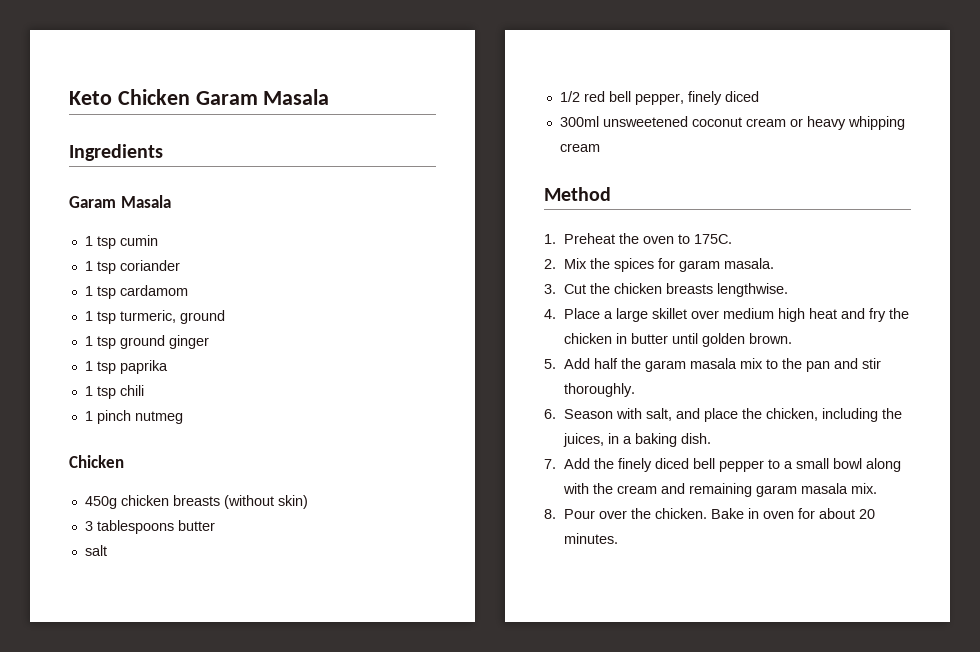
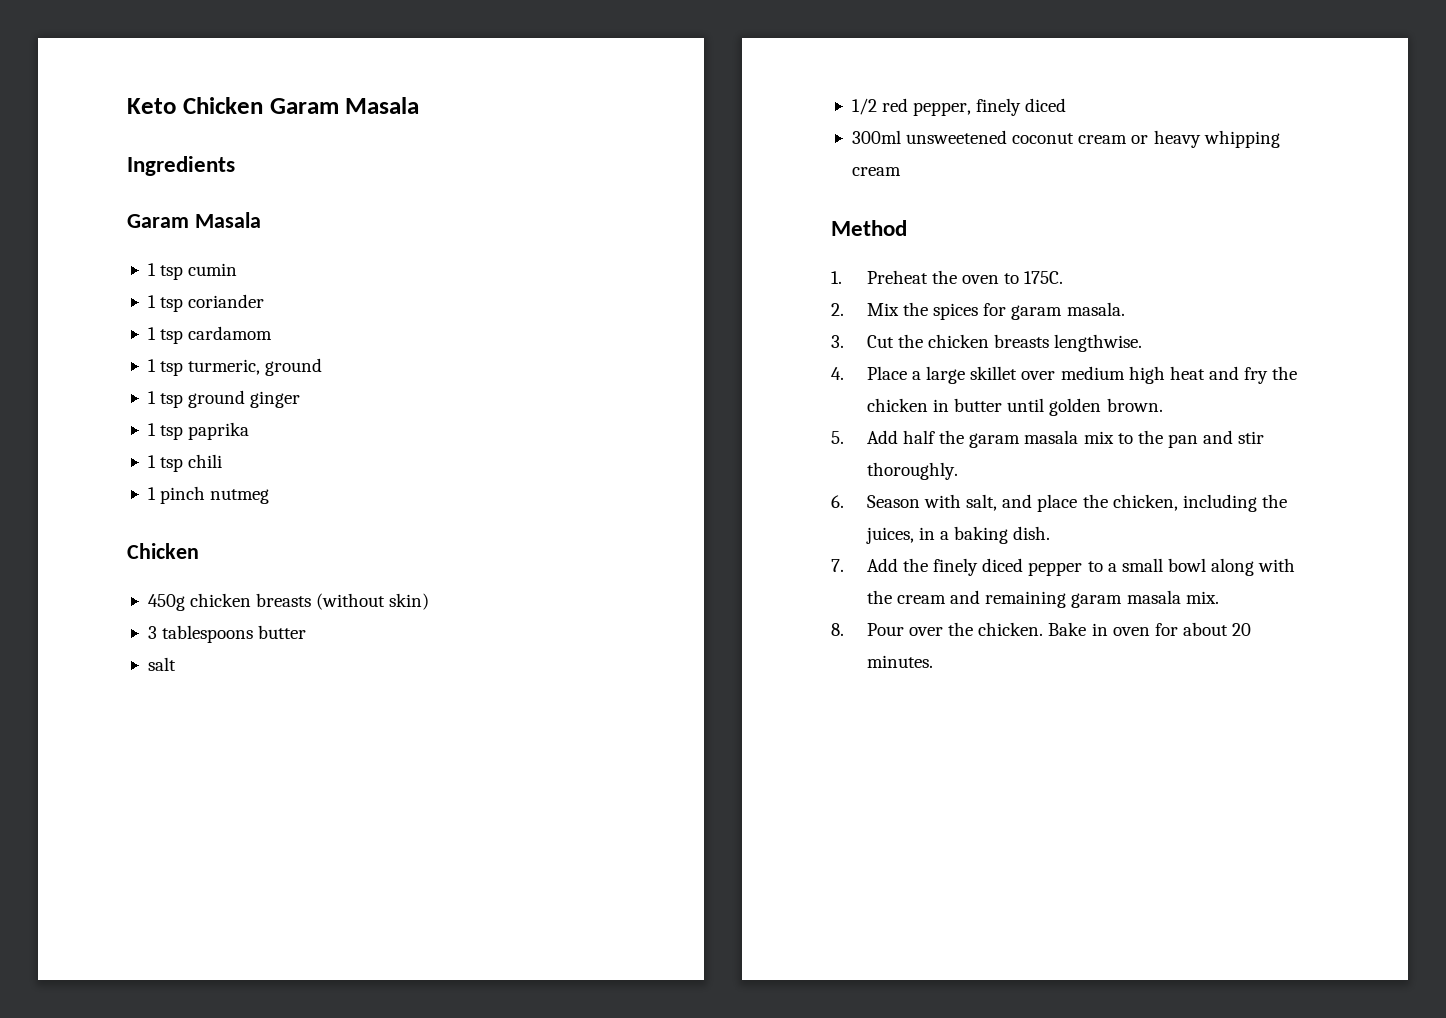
[608,91,631,102] bell -> (909, 105) none
[693,458,716,469] bell -> (1024, 565) none

